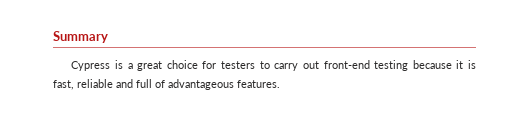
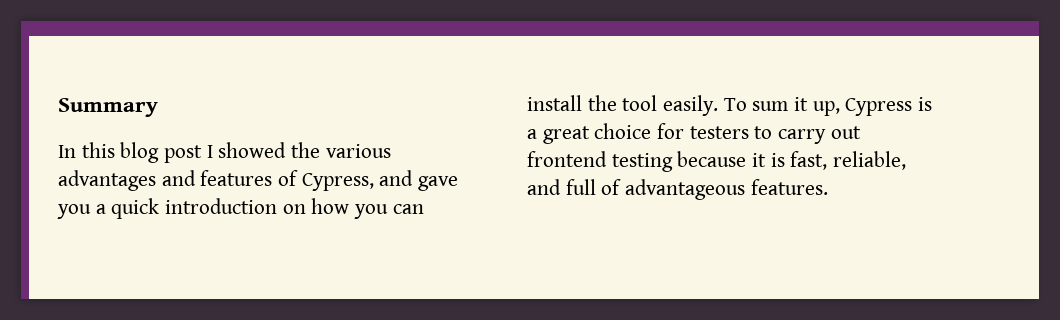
(108, 37) none -> [58,142,391,163] [58,170,459,191] [57,198,424,219] [527,95,840,116] In this blog post I showed the various advantages and features of Cypress, and gave you a quick introduction on how you can install the tool easily. To sum it up,
[323,60,370,69] front-end -> [527,151,607,167] frontend
[77,79,113,88] reliable -> [833,151,907,170] reliable,

